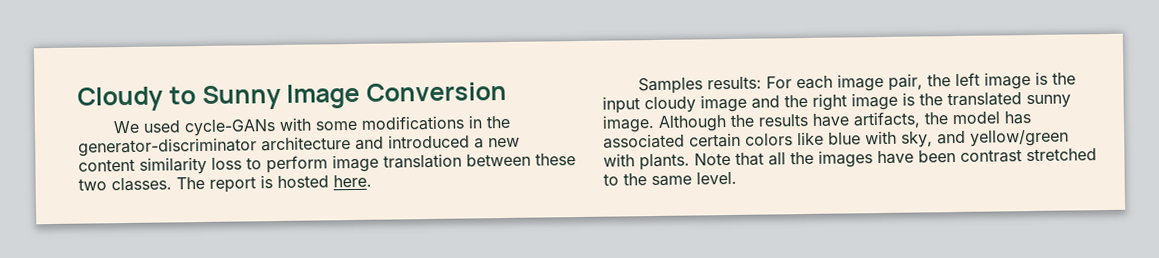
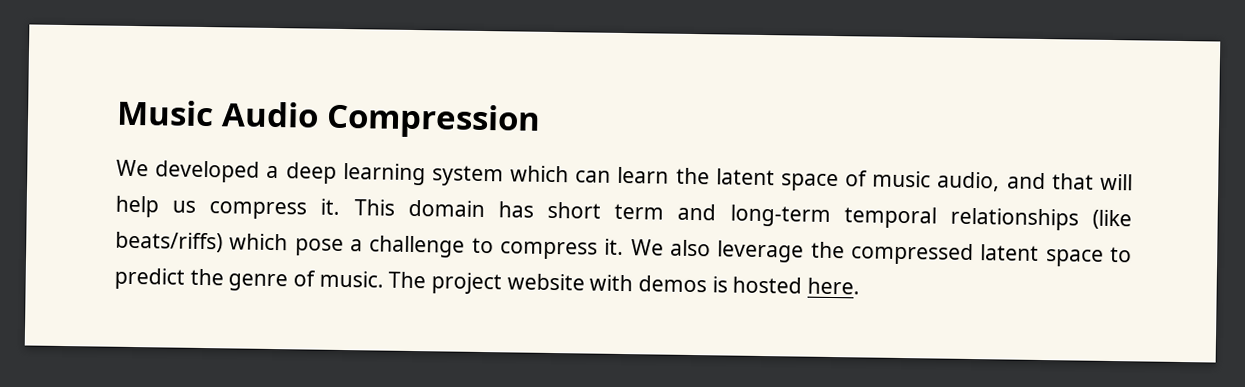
[77,81,507,112] [112,115,510,137] [78,134,520,157] [78,153,576,175] [78,174,372,193] [637,71,1076,95] [602,92,1071,114] [602,111,1031,133] [603,129,1069,149] [603,148,1097,171] [603,171,737,187] Cloudy to Sunny Image Conversion // We used cycle-GANs with some modifications in the generator-discriminator architecture and introduced a new content similarity loss to perform image translation between these two classes. The report is hosted here. // Samples results: For each image pair, the left image is the input cloudy image and the right image is the translated sunny image. Although the results have artifacts, the model has associated certain colors like blue with sky, and yellow/green with plants. Note that all the images have been contrast stretched to the same level. -> [116,99,541,139] [116,159,1133,192] [115,195,1132,231] [115,231,1132,267] [114,267,861,295] Music Audio Compression // We developed a deep learning system which can learn the latent space of music audio, and that will help us compress it. This domain has short term and long-term temporal relationships (like beats/riffs) which pose a challenge to compress it. We also leverage the compressed latent space to predict the genre of music. The project website with demos is hosted here.

